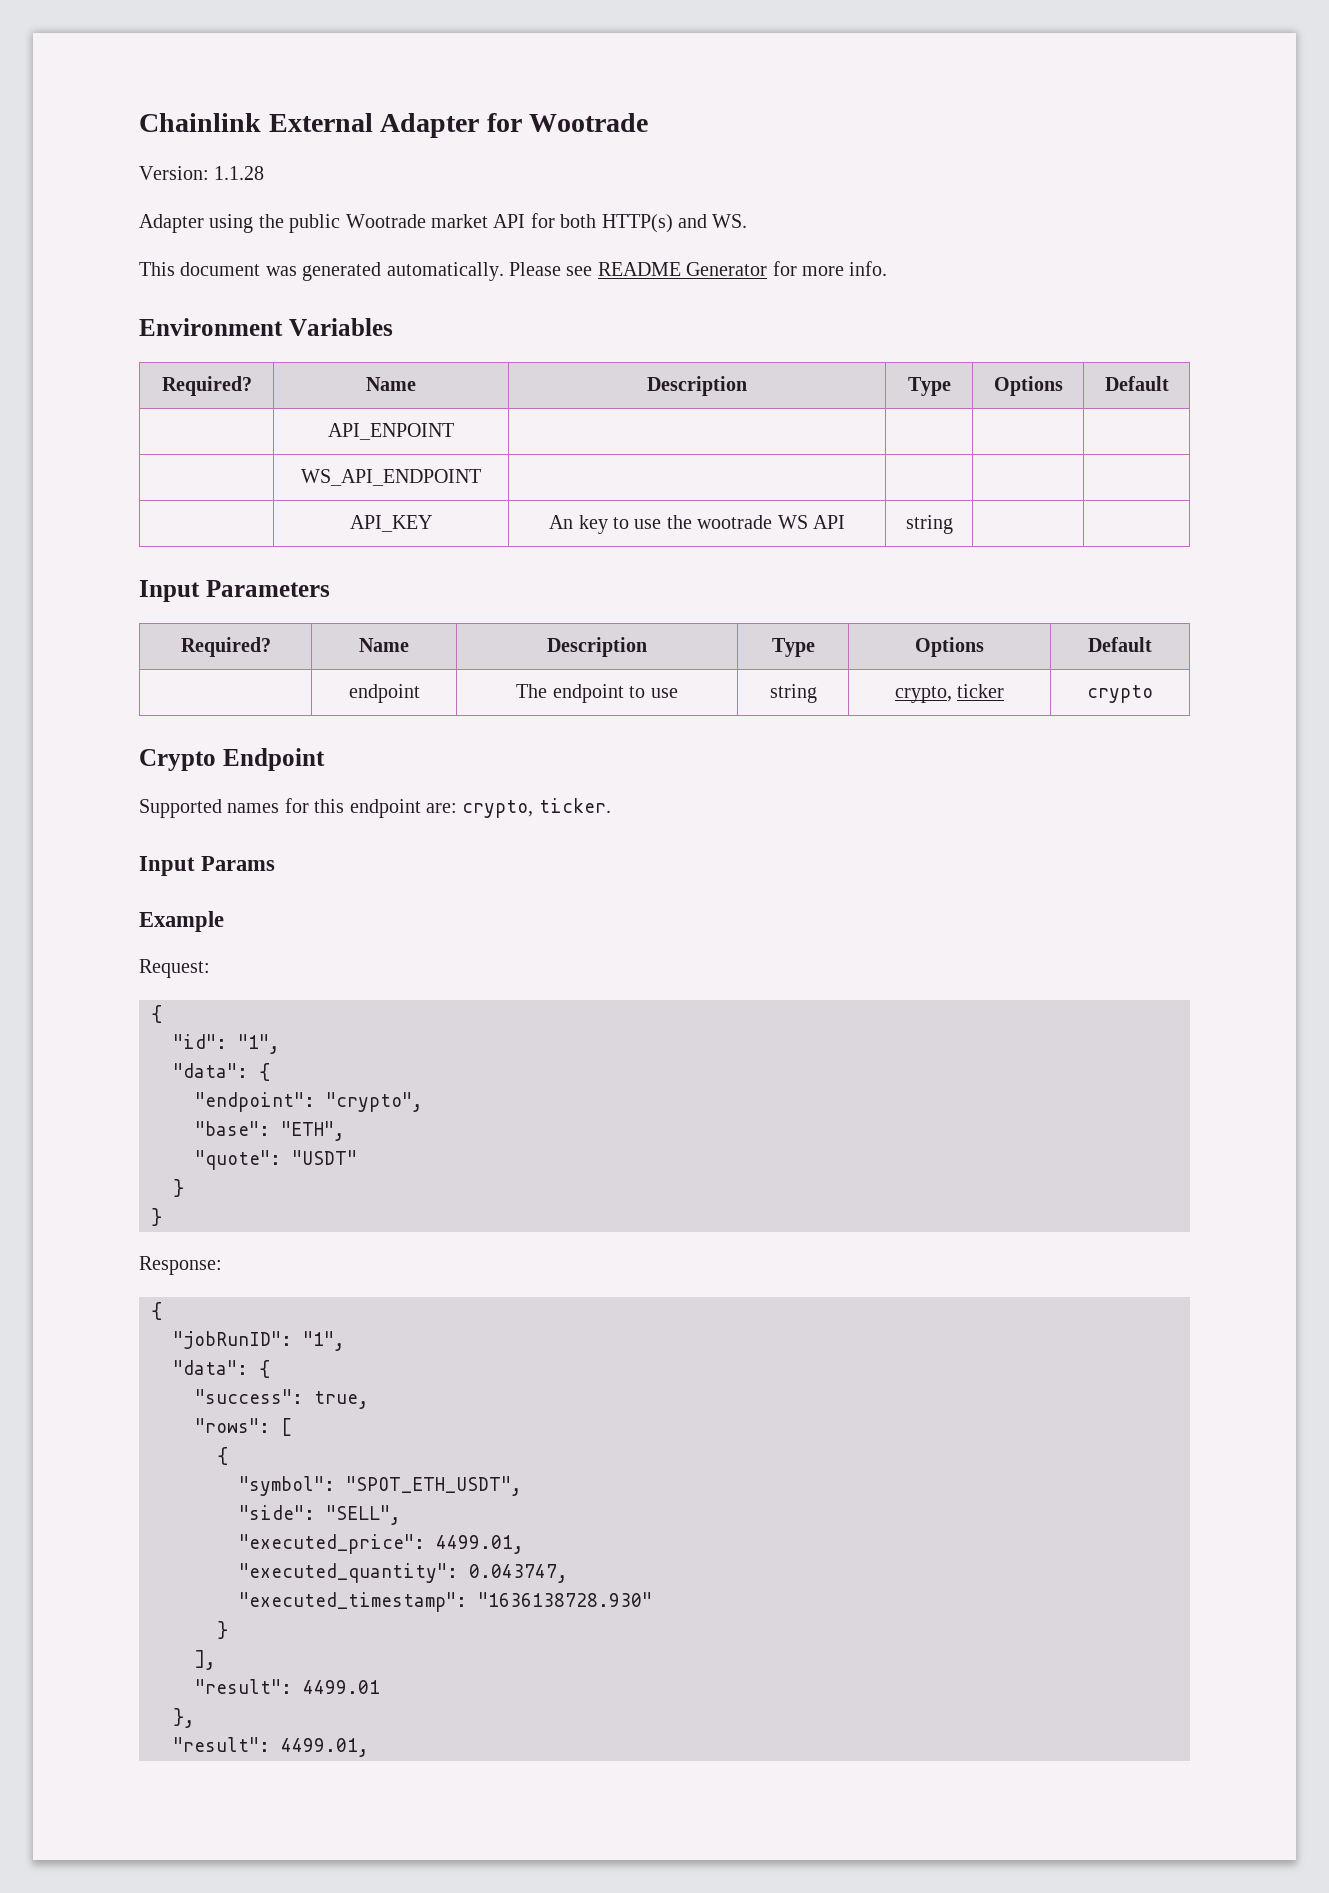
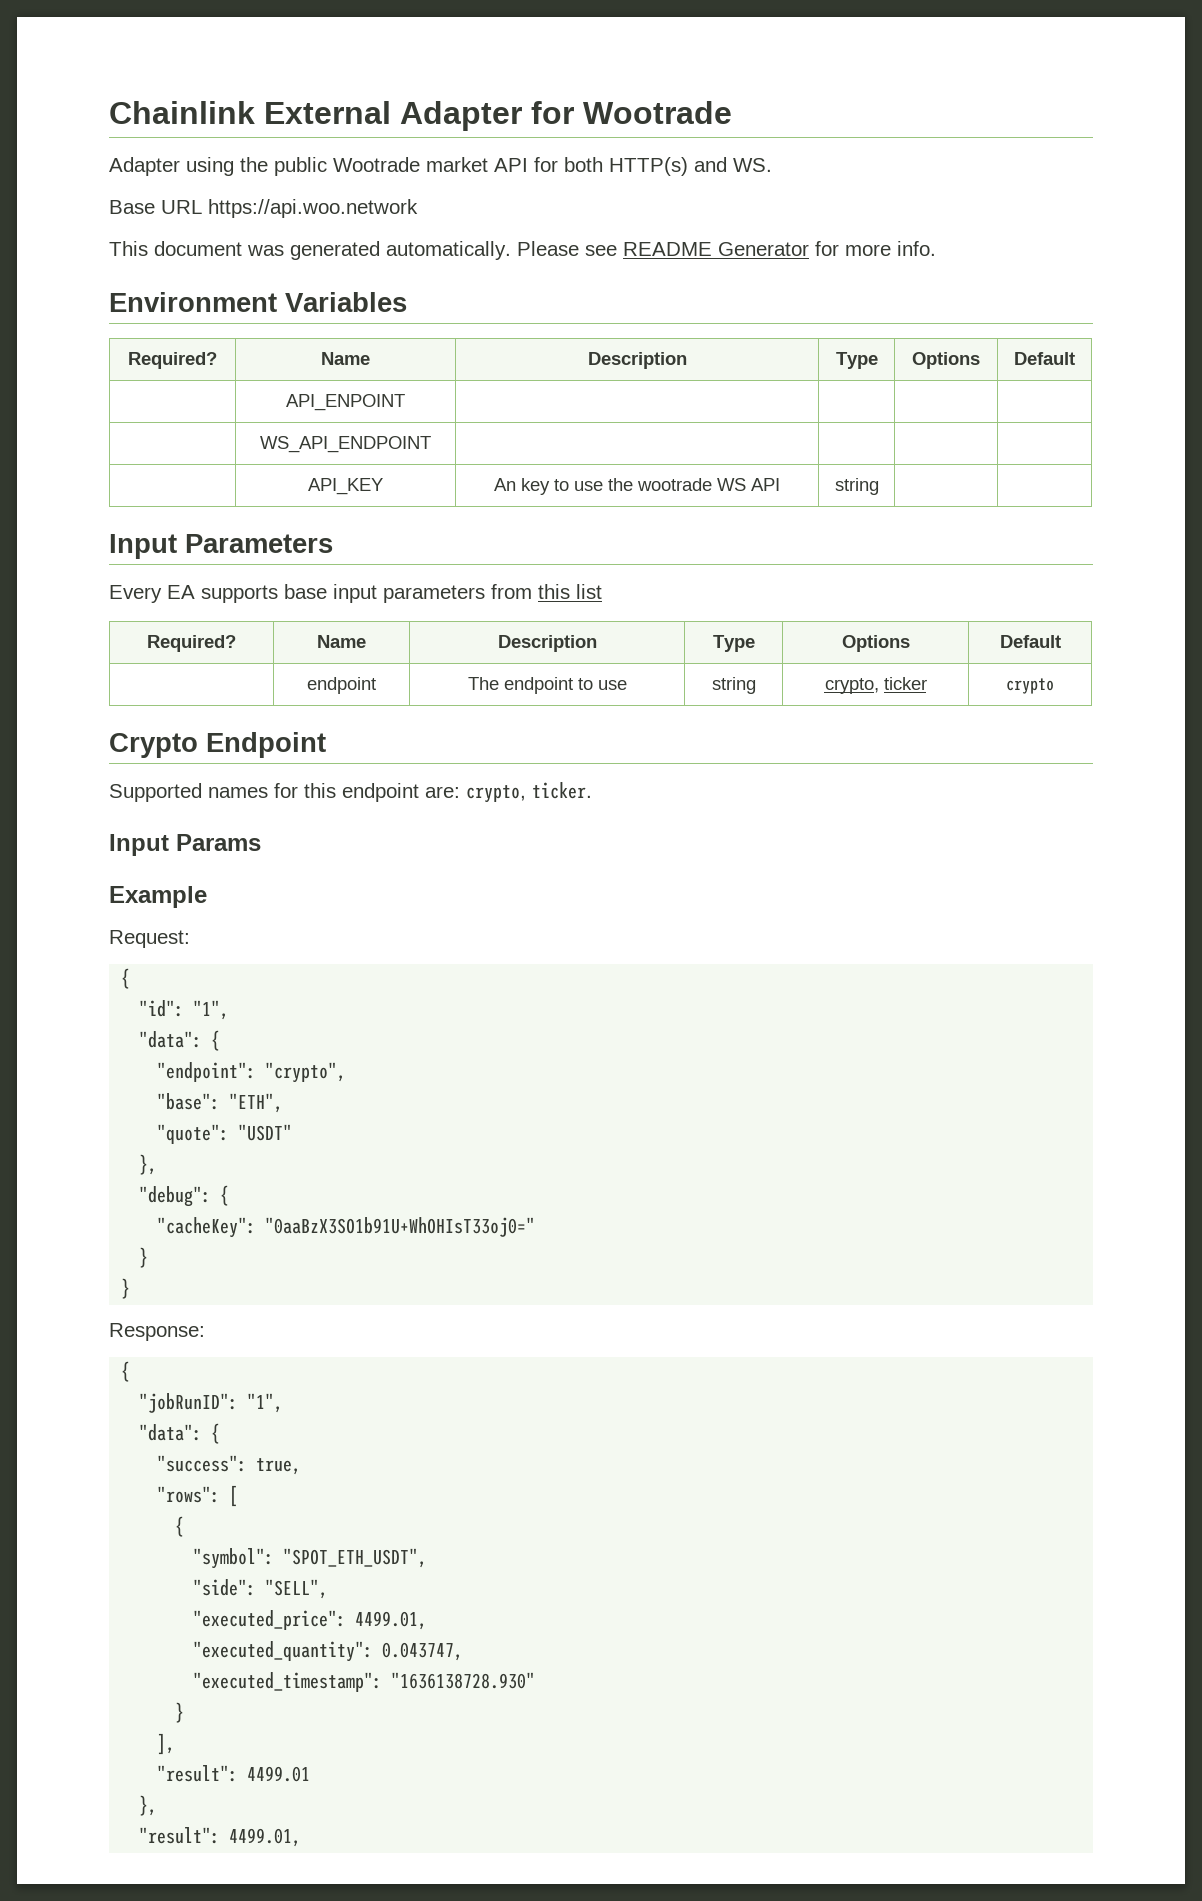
[139,166,265,180] // Version: 1.1.28 -> (732, 112) none
(748, 221) none -> [109,199,418,218] // Base URL https://api.woo.network
(330, 588) none -> [109,584,602,603] // Every EA supports base input parameters from this list
(357, 1157) none -> [139,1154,158,1175] [139,1185,230,1207] [157,1217,536,1238] // }, // "debug": { // "cacheKey": "0aaBzX3SO1b91U+WhOHIsT33oj0="

